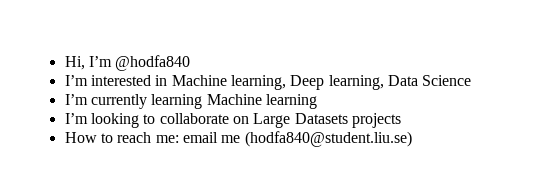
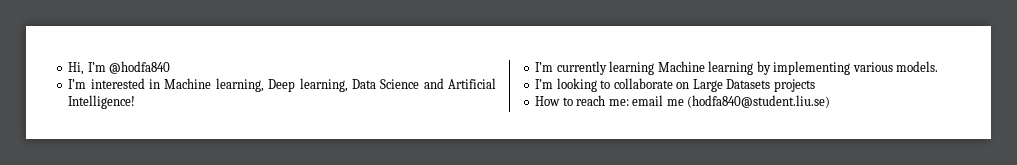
(472, 80) none -> [423,78,497,89] [68,95,136,109] and Artificial Intelligence!
(317, 101) none -> [756,61,939,75] by implementing various models.

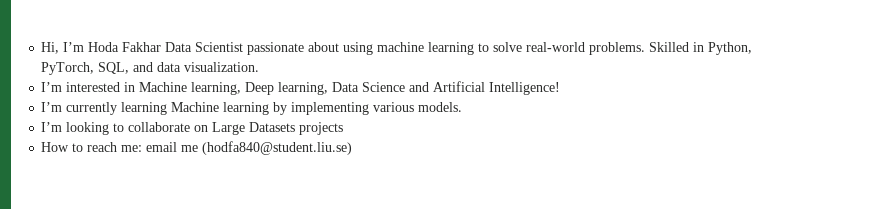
[109,61,171,74] @hodfa840 -> [88,42,753,55] [41,62,260,75] Hoda Fakhar Data Scientist passionate about using machine learning to solve real-world problems. Skilled in Python, PyTorch, SQL, and data visualization.

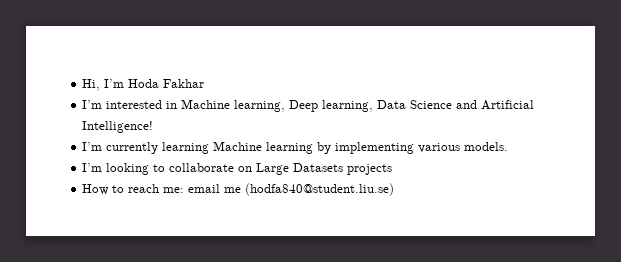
[165,42,753,55] [41,62,260,75] Data Scientist passionate about using machine learning to solve real-world problems. Skilled in Python, PyTorch, SQL, and data visualization. -> (205, 83) none

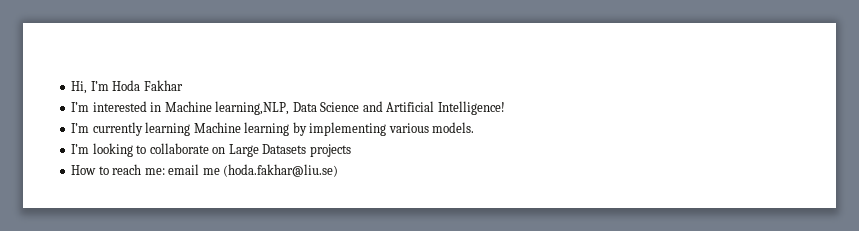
[234,100,374,112] learning, Deep learning, -> [215,101,290,115] learning,NLP,
[245,183,395,196] (hodfa840@student.liu.se) -> [223,164,339,177] (hoda.fakhar@liu.se)

